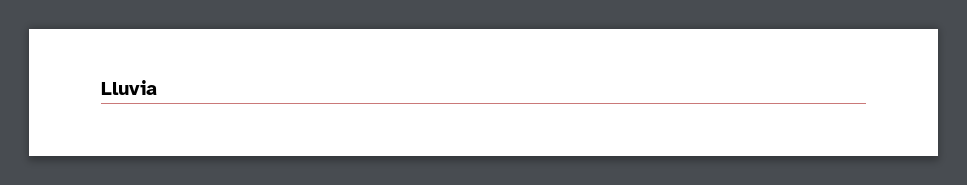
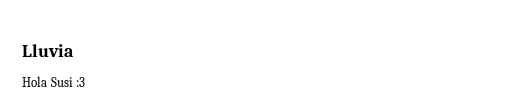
(157, 87) none -> [22,76,86,87] // Hola Susi :3

